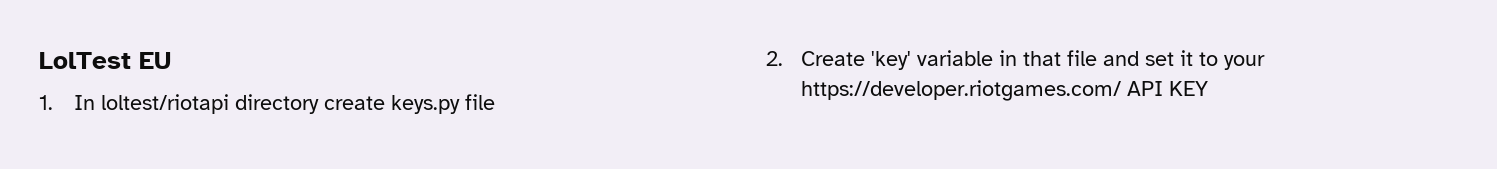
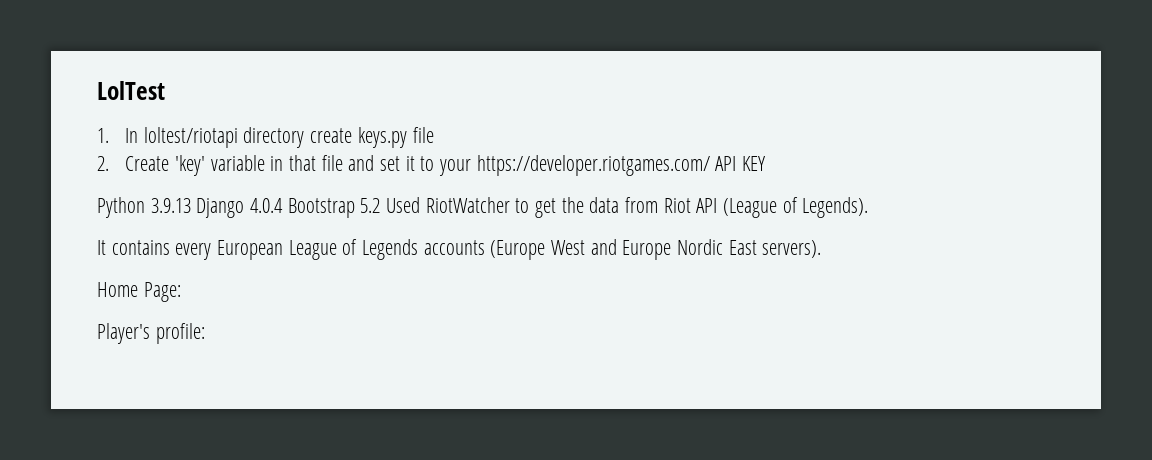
[139,52,171,69] EU -> (165, 90) none
(1209, 88) none -> [97,197,869,218] [97,239,822,260] [97,282,181,302] [97,323,205,344] // Python 3.9.13 Django 4.0.4 Bootstrap 5.2 Used RiotWatcher to get the data from Riot API (League of Legends). // It contains every European League of Legends accounts (Europe West and Europe Nordic East servers). // Home Page: // Player's profile:

